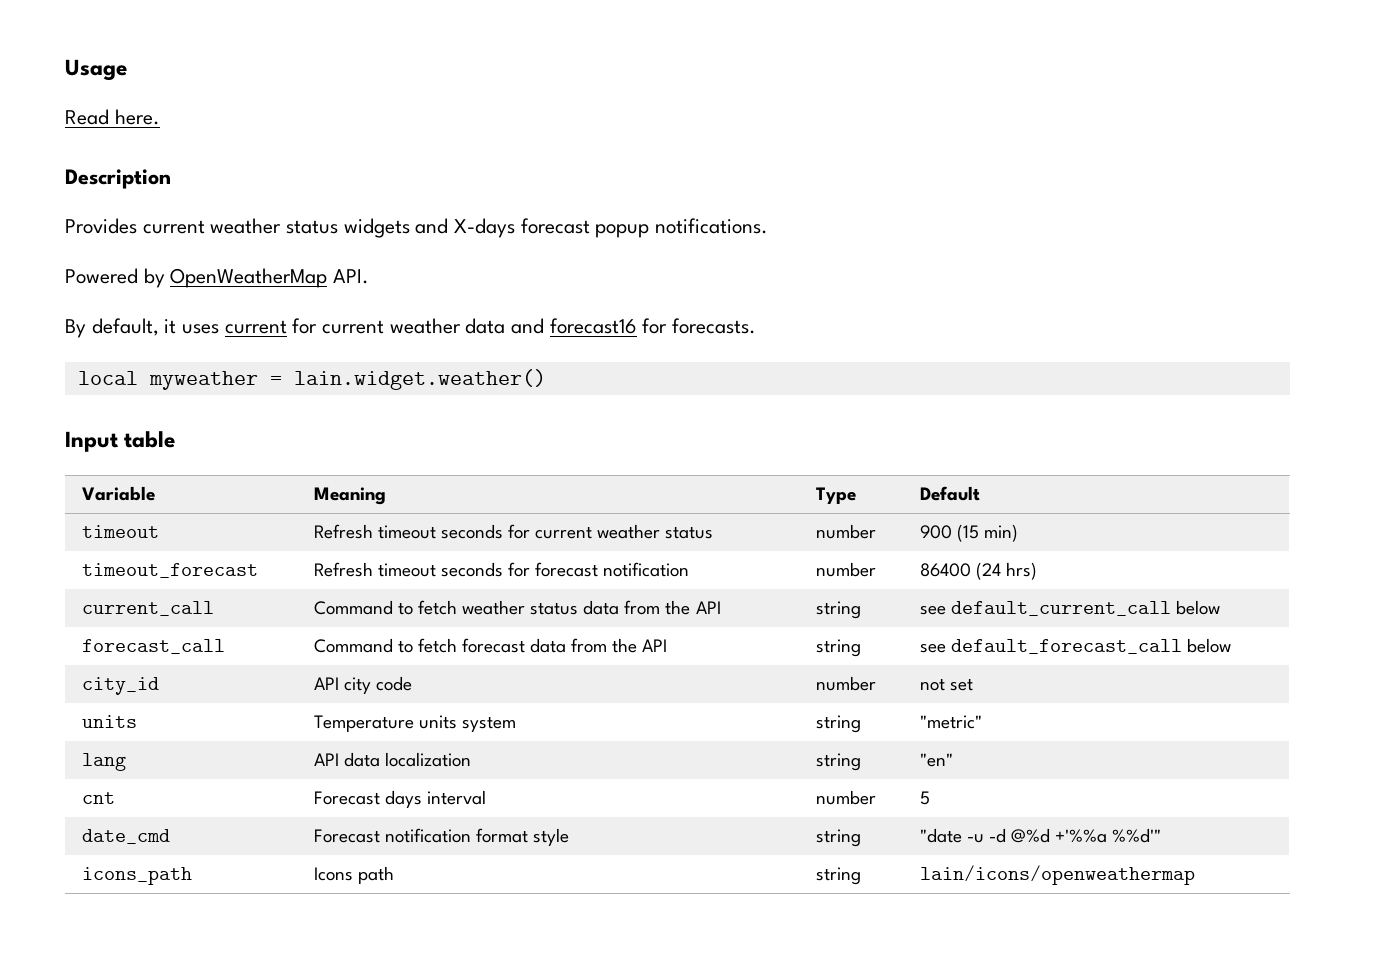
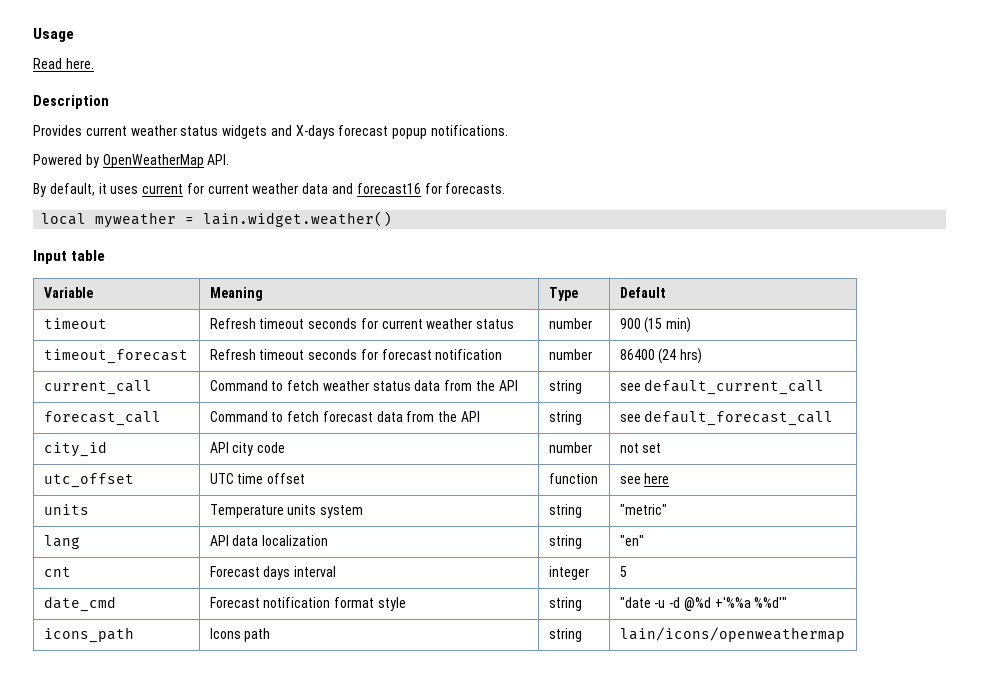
[1175,600,1220,615] below -> (825, 387) none
[1186,638,1231,653] below -> (834, 418) none
(973, 685) none -> [43,473,134,488] [209,473,306,484] [548,473,598,484] [619,473,670,484] // utc_offset | UTC time offset | function | see here
[815,790,876,805] number -> [548,566,589,580] integer

